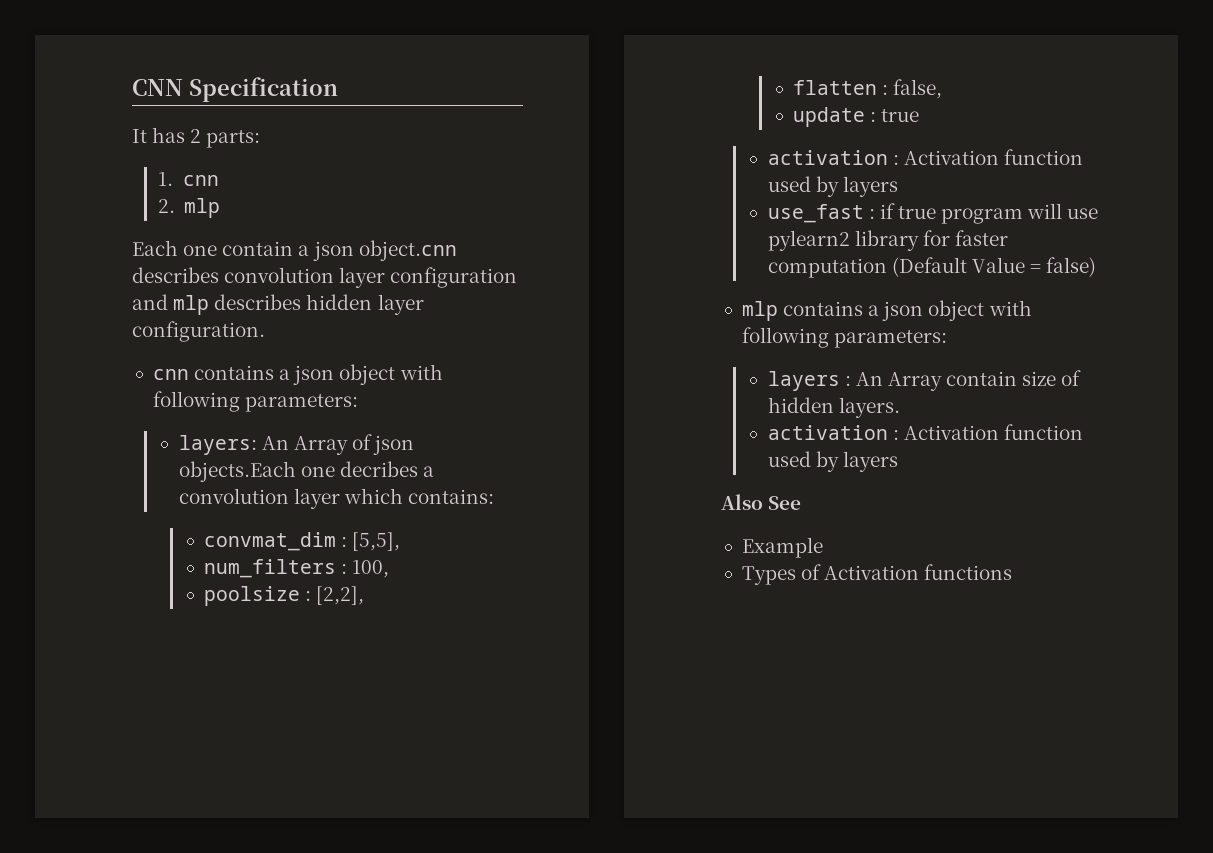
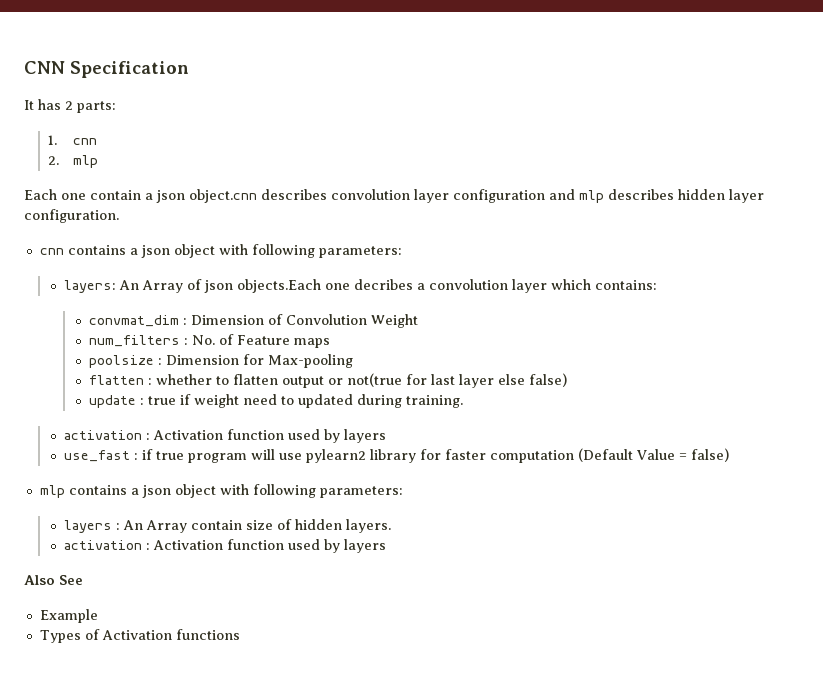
[352,532,401,551] [204,559,390,578] [5,5], // num_filters : 100, -> [190,314,418,328] [88,334,330,348] Dimension of Convolution Weight // num_filters : No. of Feature maps
[316,586,365,605] [2,2], -> [165,354,353,368] Dimension for Max-pooling
[893,79,943,99] [793,107,920,127] false, // update : true -> [155,373,567,388] [88,394,463,408] whether to flatten output or not(true for last layer else false) // update : true if weight need to updated during training.

